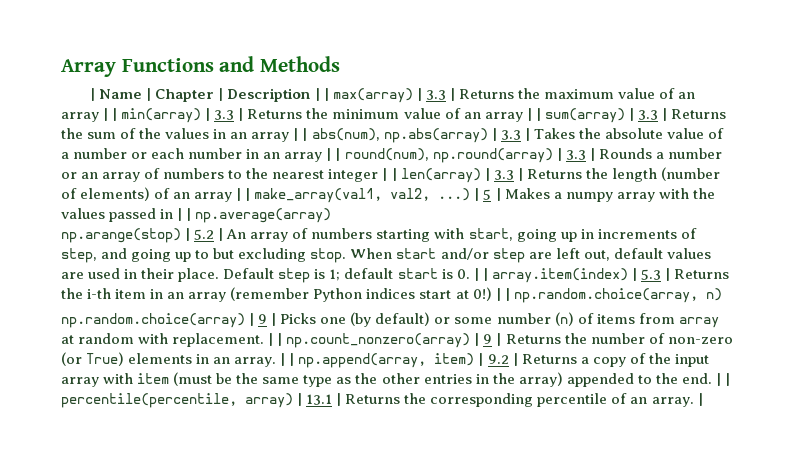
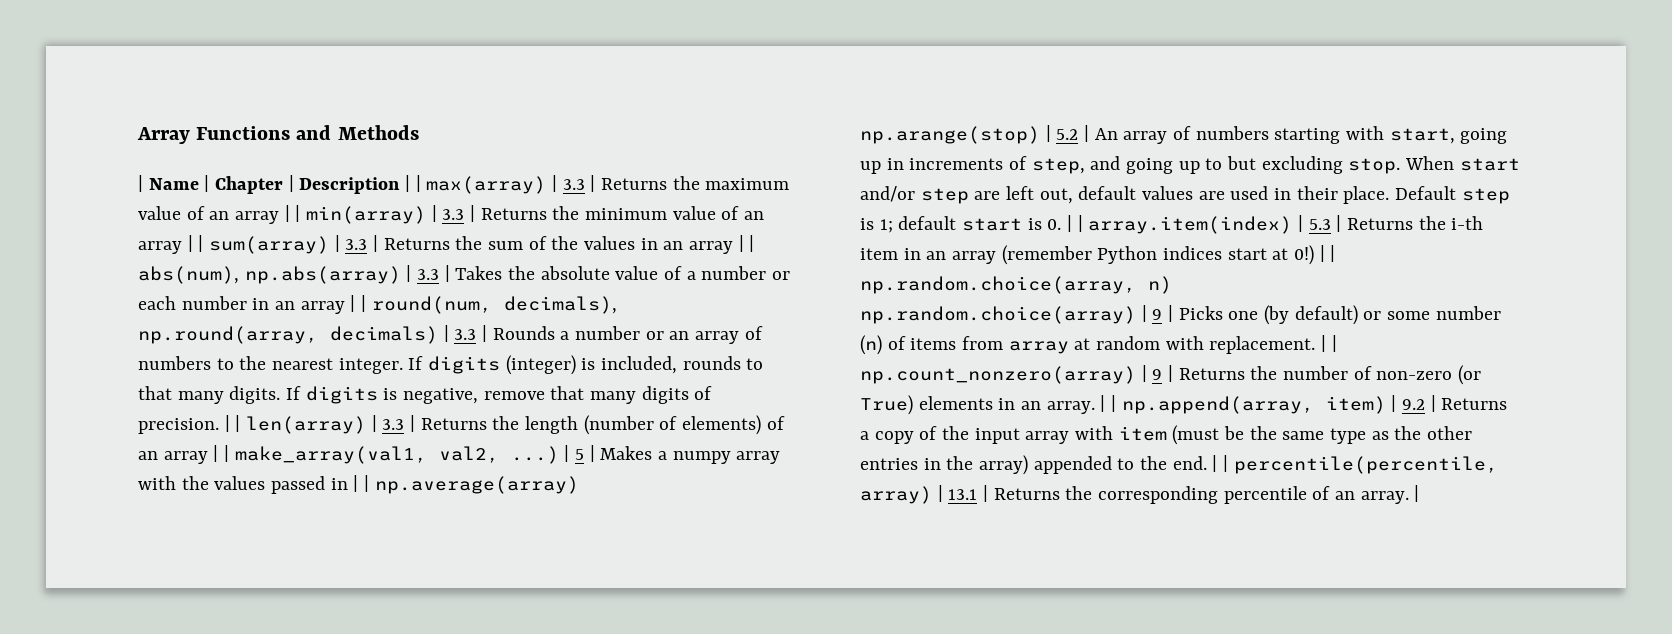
[344,148,553,163] round(num), np.round(array) -> [371,296,617,314] [138,326,438,344] round(num, decimals), np.round(array, decimals)
[328,169,379,182] integer -> [338,355,764,375] [138,386,713,404] [138,418,219,434] integer. If digits (integer) is included, rounds to that many digits. If digits is negative, remove that many digits of precision.

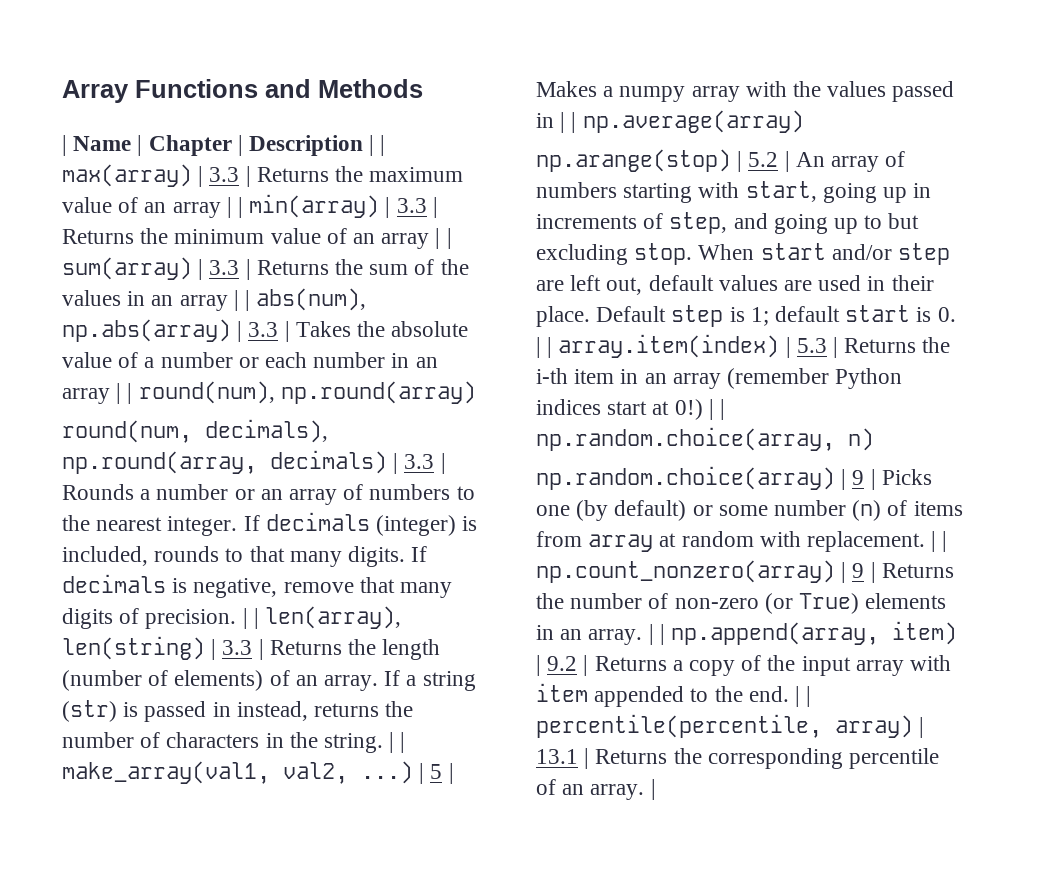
(367, 303) none -> [138,381,476,404] round(num), np.round(array) //
[428,356,501,374] digits -> [265,512,370,531] decimals
[305,386,378,404] digits -> [62,574,166,593] decimals
[246,416,367,434] len(array) -> [265,606,402,629] [62,636,205,660] len(array), len(string)
[163,451,208,464] array -> [324,670,476,691] [62,700,414,722] [62,732,384,753] array. If a string (str) is passed in instead, returns the number of characters in the string.
[1172,425,1473,445] [860,455,1029,475] (must be the same type as the other entries in the array) -> (588, 692) none

